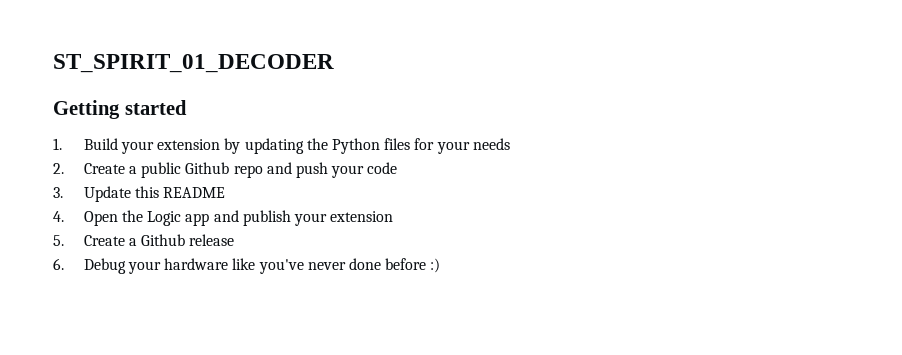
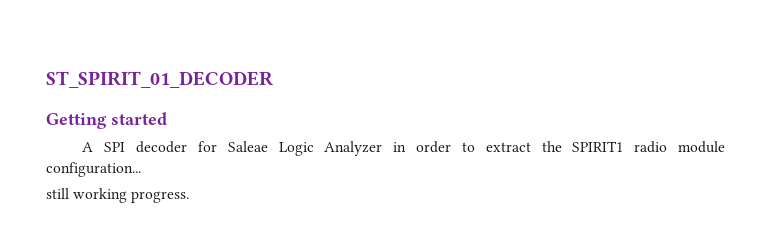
[53,138,510,154] [53,162,398,178] [53,186,226,202] [53,210,394,226] [53,234,235,246] [53,258,441,274] 1. Build your extension by updating the Python files for your needs // 2. Create a public Github repo and push your code // 3. Update this README // 4. Open the Logic app and publish your extension // 5. Create a Github release // 6. Debug your hardware like you've never done before :) -> [82,141,725,156] [46,162,141,177] [46,188,190,203] A SPI decoder for Saleae Logic Analyzer in order to extract the SPIRIT1 radio module configuration... // still working progress.

